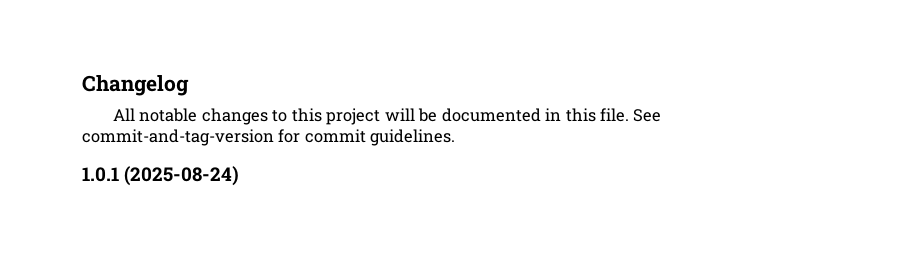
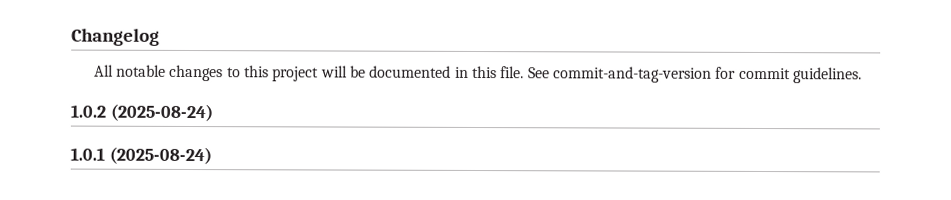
(456, 137) none -> [70,103,213,122] // 1.0.2 (2025-08-24)

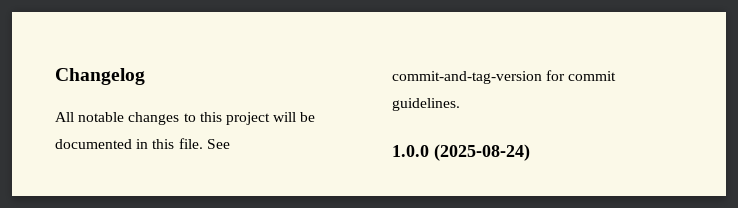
[70,103,213,122] [70,146,212,165] 1.0.2 (2025-08-24) // 1.0.1 (2025-08-24) -> [392,144,530,161] 1.0.0 (2025-08-24)

